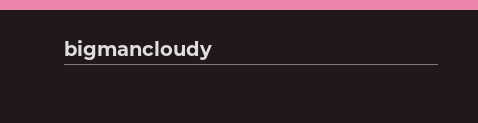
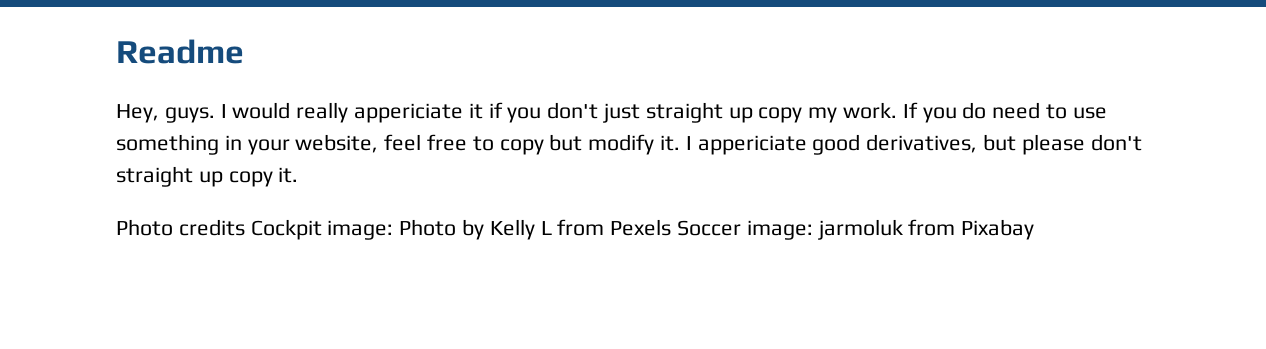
[64,40,212,60] bigmancloudy -> [116,39,244,64] [116,102,1107,123] [116,134,1142,155] [116,166,299,187] [116,219,1035,240] Readme // Hey, guys. I would really appericiate it if you don't just straight up copy my work. If you do need to use something in your website, feel free to copy but modify it. I appericiate good derivatives, but please don't straight up copy it. // Photo credits Cockpit image: Photo by Kelly L from Pexels Soccer image: jarmoluk from Pixabay

